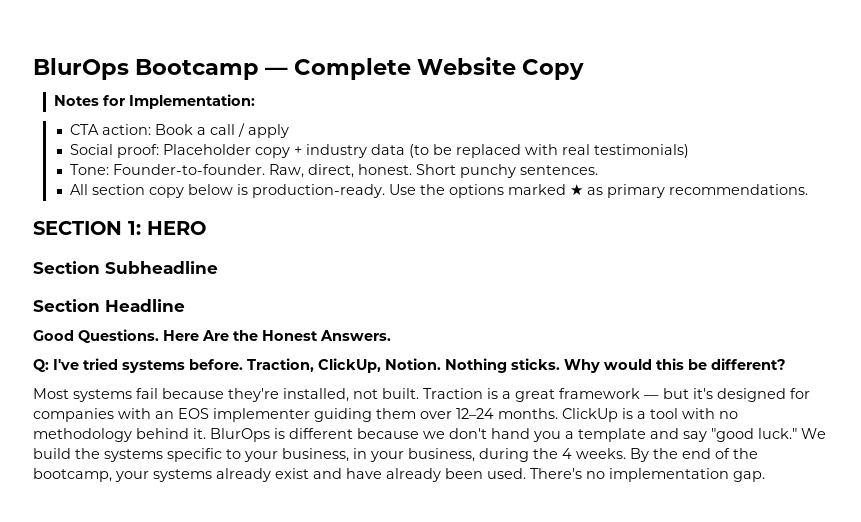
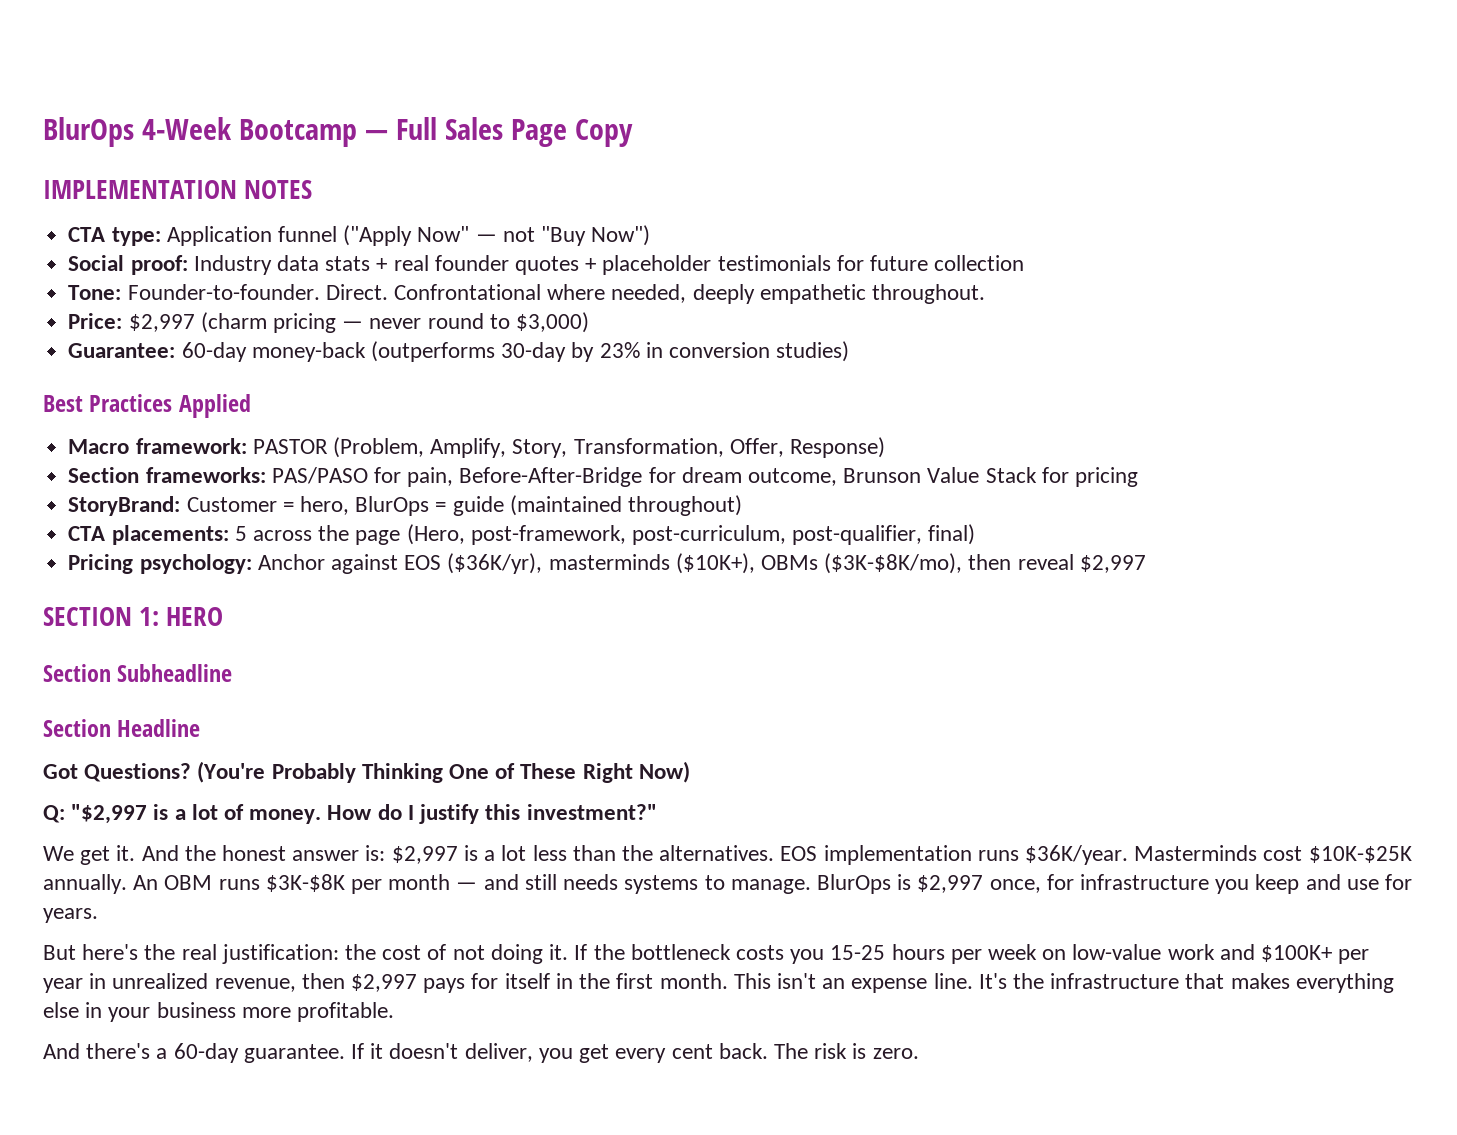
[33,58,129,80] BlurOps -> [43,117,232,147] BlurOps 4-Week
[294,57,585,80] [53,94,255,109] [69,123,289,138] [69,144,689,158] [69,164,598,178] [69,184,808,198] Complete Website Copy // Notes for Implementation: // CTA action: Book a call / apply // Social proof: Placeholder copy + industry data (to be replaced with real testimonials) // Tone: Founder-to-founder. Raw, direct, honest. Short punchy sentences. // All section copy below is production-ready. Use the options marked ★ as primary recommendations. -> [395,117,633,147] [43,180,313,199] [68,225,651,246] [68,255,1025,275] [68,284,985,304] [68,312,589,333] [68,341,850,362] [43,394,251,418] [68,437,885,458] [68,467,1139,487] [68,495,742,516] [68,524,976,545] [68,553,1146,574] Full Sales Page Copy // IMPLEMENTATION NOTES // CTA type: Application funnel ("Apply Now" — not "Buy Now") // Social proof: Industry data stats + real founder quotes + placeholder testimonials for future collection // Tone: Founder-to-founder. Direct. Confrontational where needed, deeply empathetic throughout. // Price: $2,997 (charm pricing — never round to $3,000) // Guarantee: 60-day money-back (outperforms 30-day by 23% in conversion studies) // Best Practices Applied // Macro framework: PASTOR (Problem, Amplify, Story, Transformation, Offer, Response) // Section frameworks: PAS/PASO for pain, Before-After-Bridge for dream outcome, Brunson Value Stack for pricing // StoryBrand: Customer = hero, BlurOps = guide (maintained throughout) // CTA placements: 5 across the page (Hero, post-framework, post-curriculum, post-qualifier, final) // Pricing psychology: Anchor against EOS ($36K/yr), masterminds ($10K+), OBMs ($3K-$8K/mo), then reveal $2,997
[33,329,391,343] [33,358,786,373] [33,388,810,402] [33,408,738,422] [33,428,826,442] [33,448,758,462] [33,468,765,482] Good Questions. Here Are the Honest Answers. // Q: I've tried systems before. Traction, ClickUp, Notion. Nothing sticks. Why would this be different? // Most systems fail because they're installed, not built. Traction is a great framework — but it's designed for companies with an EOS implementer guiding them over 12–24 months. ClickUp is a tool with no methodology behind it. BlurOps is different because we don't hand you a template and say "good luck." We build the systems specific to your business, in your business, during the 4 weeks. By the end of the bootcamp, your systems already exist and have already been used. There's no implementation gap. -> [43,761,690,783] [43,804,657,824] [43,845,1412,865] [43,874,1413,894] [43,908,98,923] [43,944,1370,964] [43,973,1394,993] [43,1002,395,1022] [43,1043,919,1063] Got Questions? (You're Probably Thinking One of These Right Now) // Q: "$2,997 is a lot of money. How do I justify this investment?" // We get it. And the honest answer is: $2,997 is a lot less than the alternatives. EOS implementation runs $36K/year. Masterminds cost $10K-$25K annually. An OBM runs $3K-$8K per month — and still needs systems to manage. BlurOps is $2,997 once, for infrastructure you keep and use for years. // But here's the real justification: the cost of not doing it. If the bottleneck costs you 15-25 hours per week on low-value work and $100K+ per year in unrealized revenue, then $2,997 pays for itself in the first month. This isn't an expense line. It's the infrastructure that makes everything else in your business more profitable. // And there's a 60-day guarantee. If it doesn't deliver, you get every cent back. The risk is zero.

